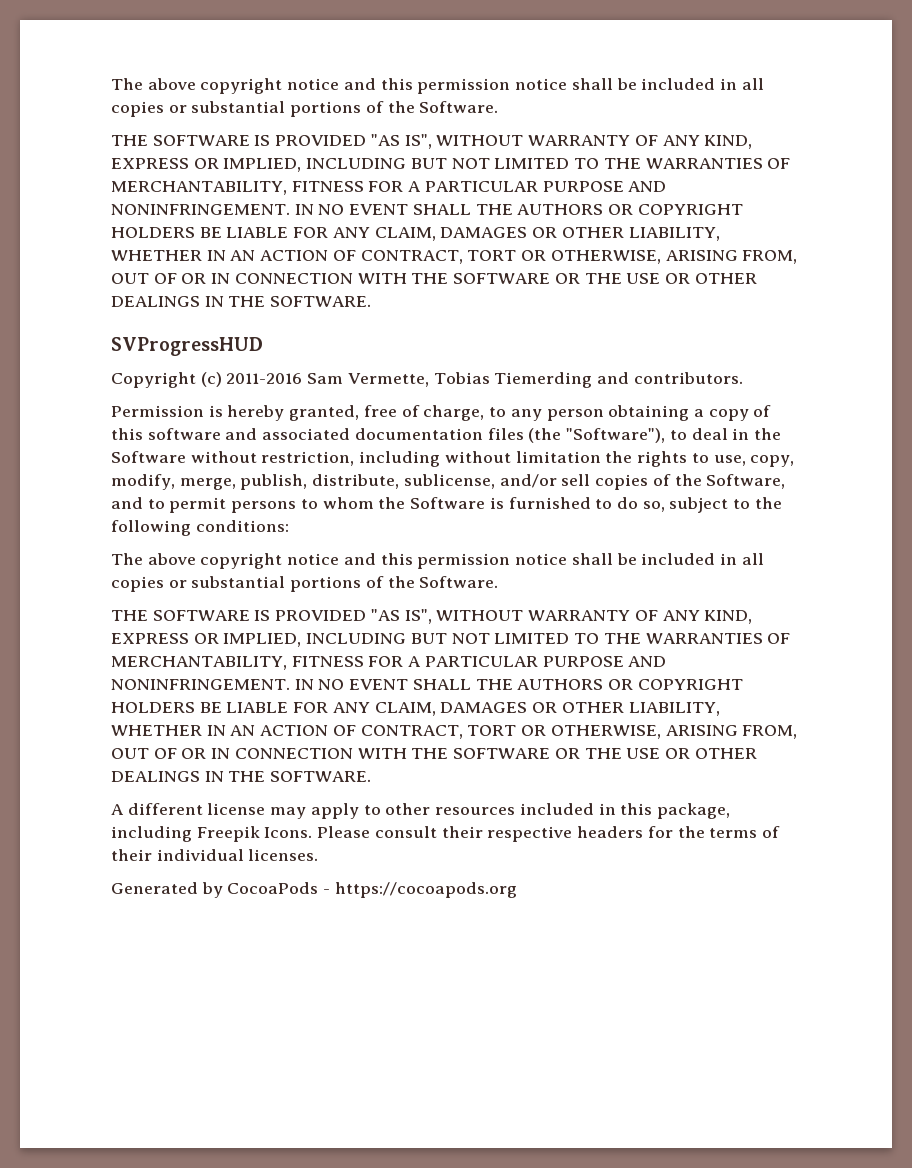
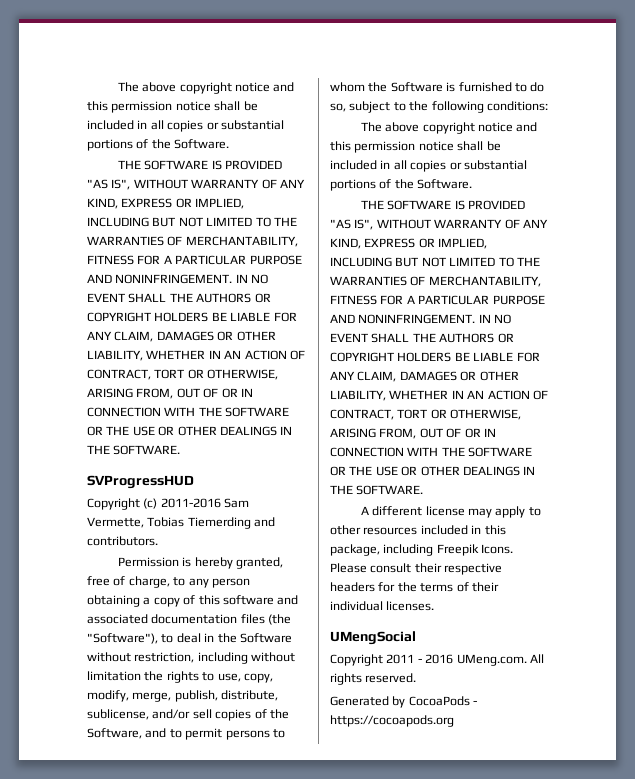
(319, 855) none -> [330,631,416,645] [330,654,544,666] [330,673,417,685] // UMengSocial // Copyright 2011 - 2016 UMeng.com. All rights reserved.

